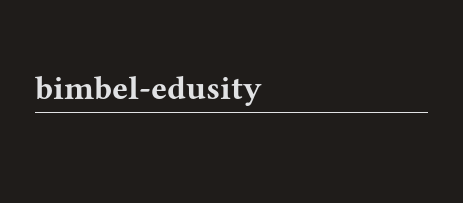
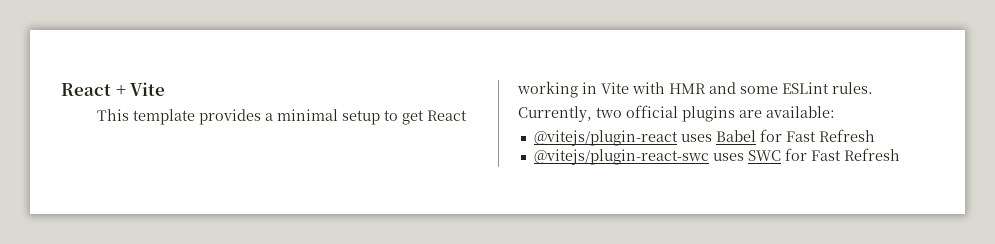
[35,76,262,106] bimbel-edusity -> [61,82,166,96] [96,109,467,125] [517,81,873,98] [518,105,835,122] [533,129,875,146] [533,148,900,165] React + Vite // This template provides a minimal setup to get React working in Vite with HMR and some ESLint rules. // Currently, two official plugins are available: // @vitejs/plugin-react uses Babel for Fast Refresh // @vitejs/plugin-react-swc uses SWC for Fast Refresh

